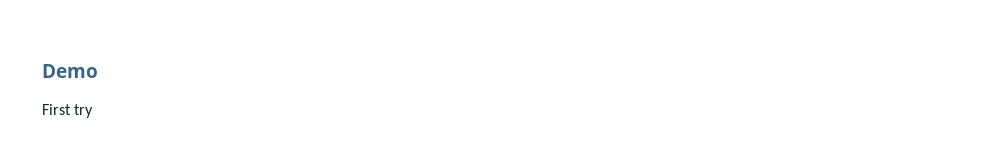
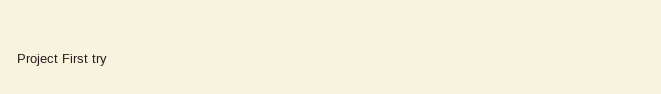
[42,64,98,78] Demo // -> [17,54,58,66] Project

